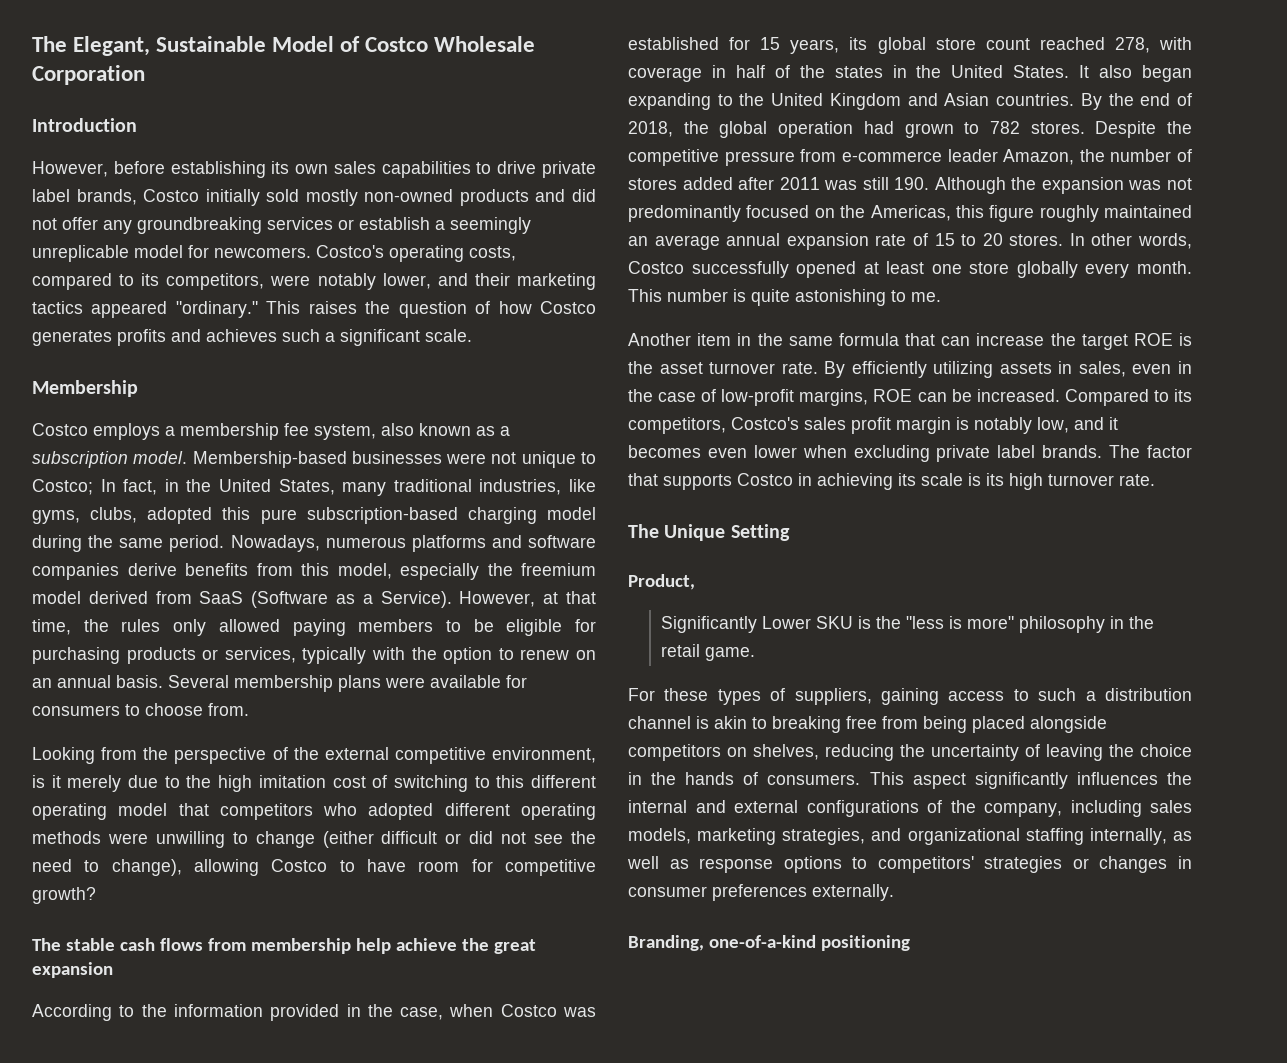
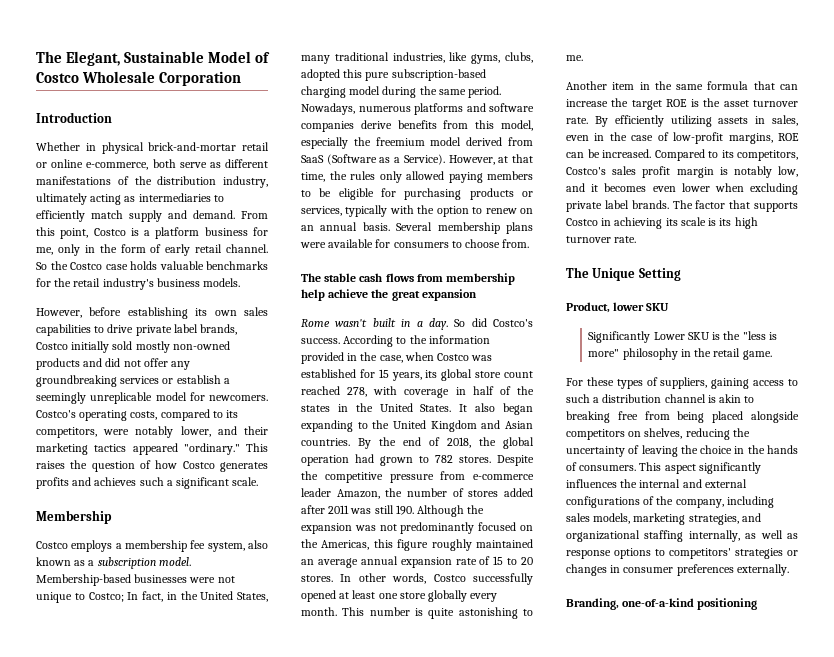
(137, 125) none -> [36,142,269,154] [36,159,268,170] [36,176,268,188] [36,193,224,205] [36,210,268,222] [36,227,268,239] [36,244,268,256] [36,261,268,270] [36,278,241,290] // Whether in physical brick-and-mortar retail or online e-commerce, both serve as different manifestations of the distribution industry, ultimately acting as intermediaries to efficiently match supply and demand. From this point, Costco is a platform business for me, only in the form of early retail channel. So the Costco case holds valuable benchmarks for the retail industry's business models.
[32,747,596,764] [32,775,596,792] [32,803,596,820] [32,831,597,848] [32,859,596,876] [32,887,96,904] // Looking from the perspective of the external competitive environment, is it merely due to the high imitation cost of switching to this different operating model that competitors who adopted different operating methods were unwilling to change (either difficult or did not see the need to change), allowing Costco to have room for competitive growth? -> (530, 243) none
(113, 970) none -> [301,318,533,330] [301,338,340,344] Rome wasn't built in a day. So did Costco's success.
(695, 582) none -> [613,302,670,311] lower SKU

